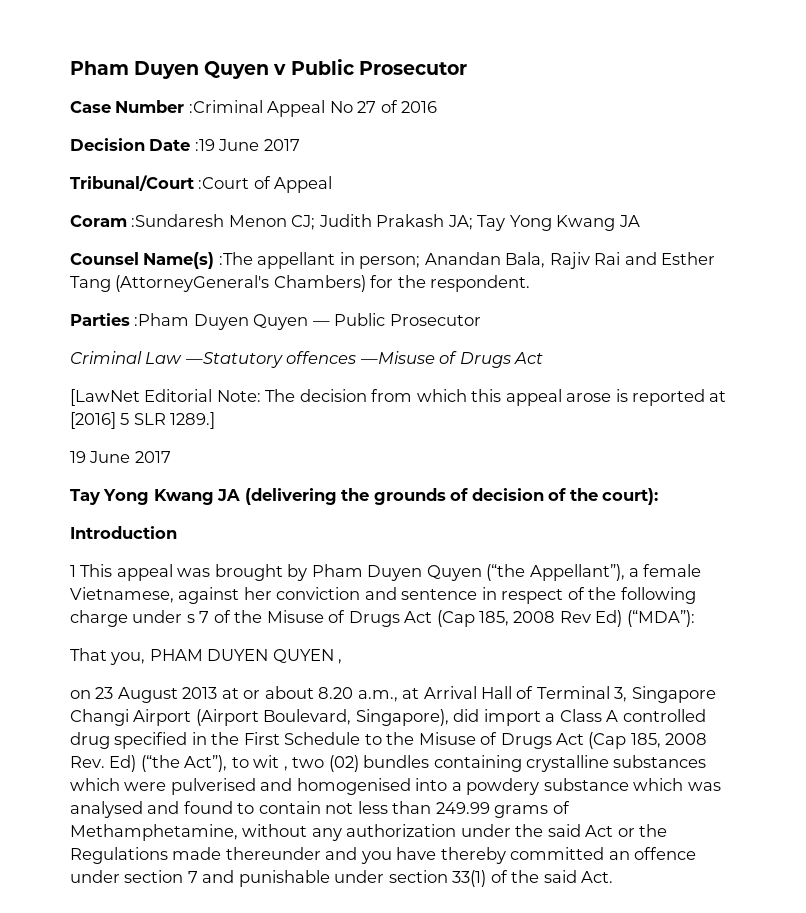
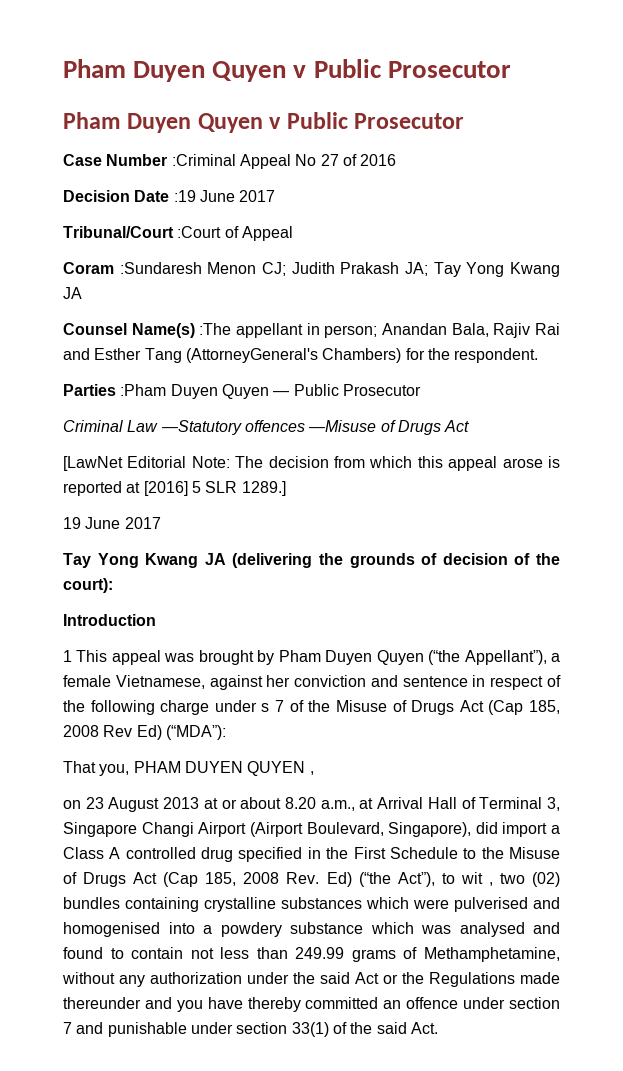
[70,59,467,79] Pham Duyen Quyen v Public Prosecutor -> [63,59,511,82] [63,112,465,133] Pham Duyen Quyen v Public Prosecutor // Pham Duyen Quyen v Public Prosecutor

